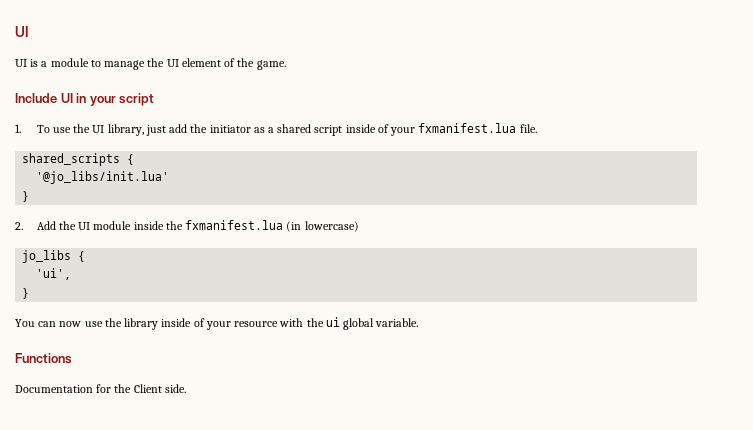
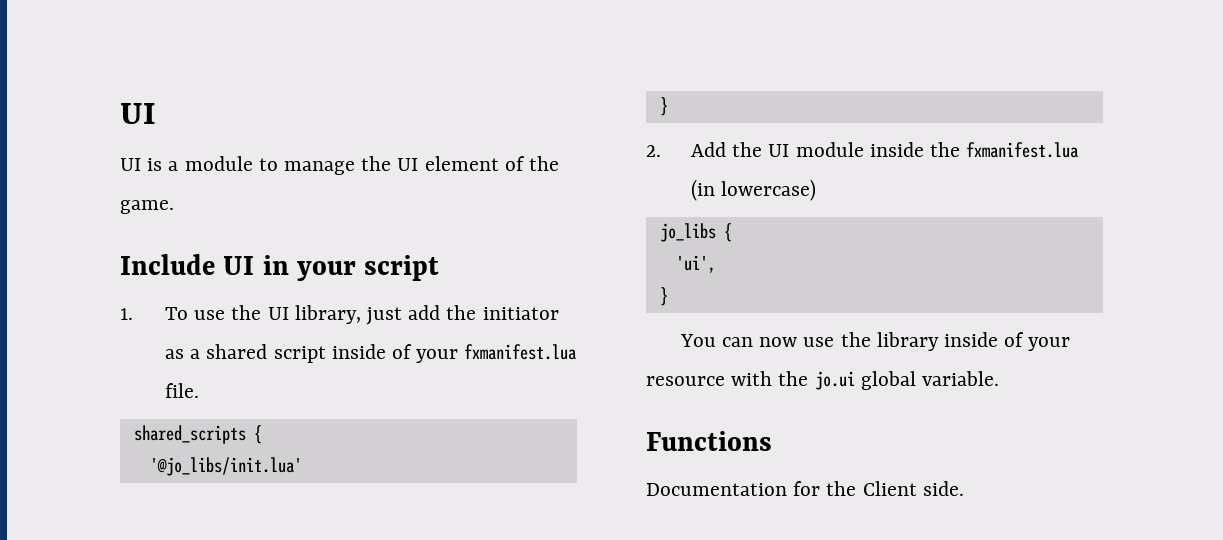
[325,317,340,327] ui -> [814,371,855,390] jo.ui

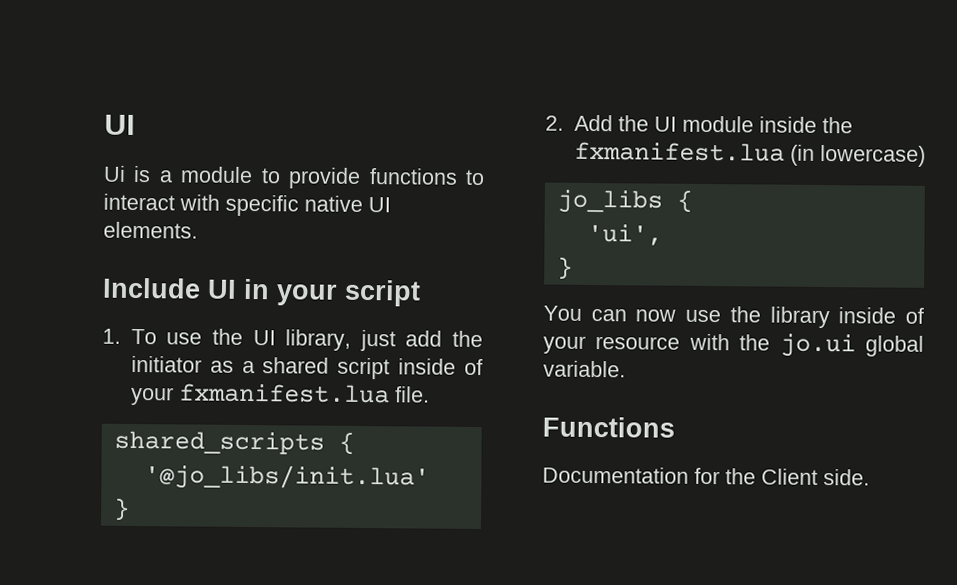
[120,158,141,171] UI -> [103,165,126,182] Ui
[284,156,560,175] [120,200,174,214] manage the UI element of the game. -> [288,167,485,189] [103,193,391,217] [103,221,198,239] provide functions to interact with specific native UI elements.

